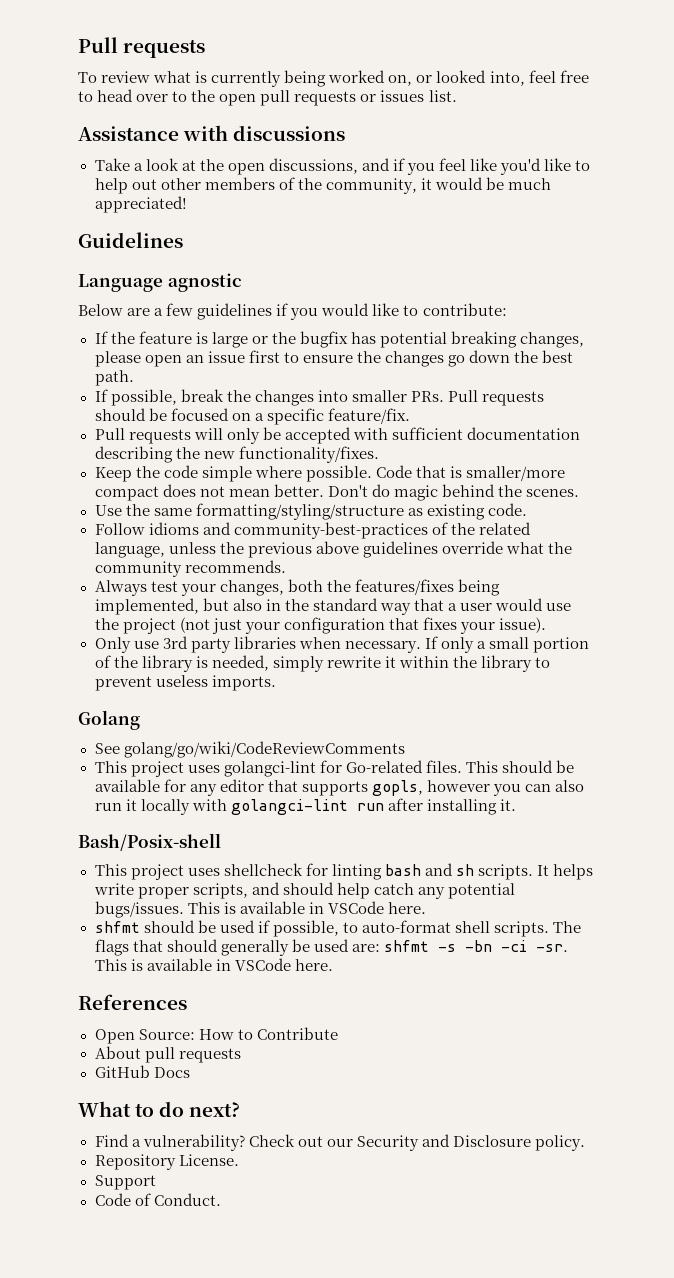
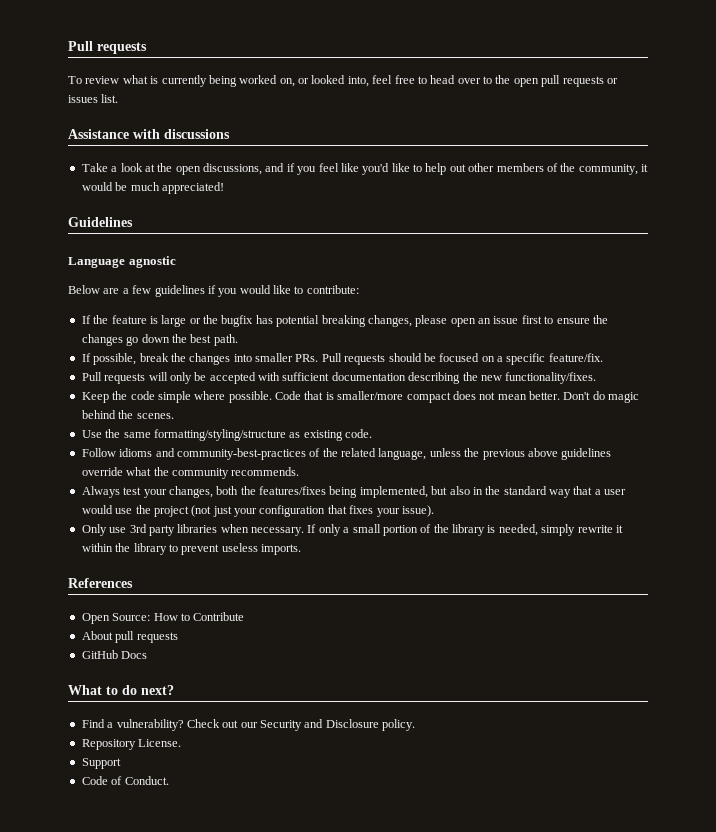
[78,710,140,730] [94,741,405,758] [94,760,574,777] [94,779,584,796] [94,798,516,815] [78,833,221,851] [94,863,594,880] [93,882,515,899] [94,901,426,918] [94,920,581,937] [94,939,568,956] [94,958,333,971] // Golang // See golang/go/wiki/CodeReviewComments // This project uses golangci-lint for Go-related files. This should be available for any editor that supports gopls, however you can also run it locally with golangci-lint run after installing it. // Bash/Posix-shell // This project uses shellcheck for linting bash and sh scripts. It helps write proper scripts, and should help catch any potential bugs/issues. This is available in VSCode here. // shfmt should be used if possible, to auto-format shell scripts. The flags that should generally be used are: shfmt -s -bn -ci -sr. This is available in VSCode here. -> (301, 549) none

